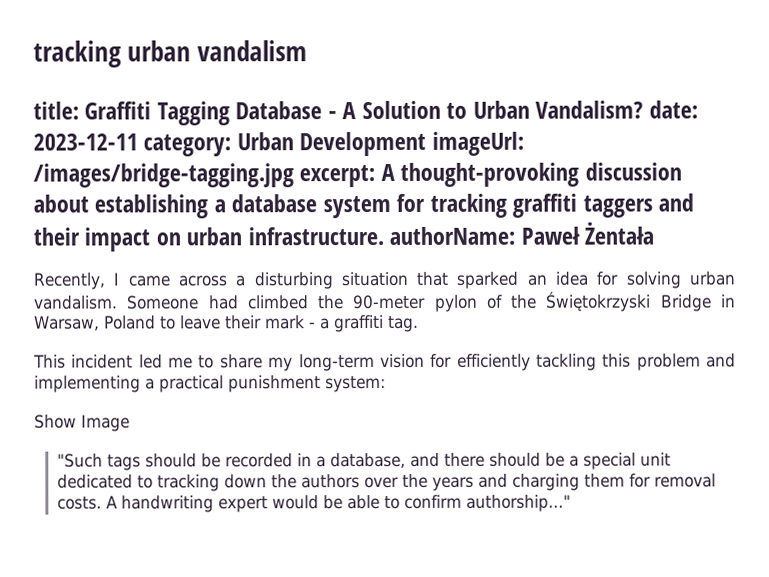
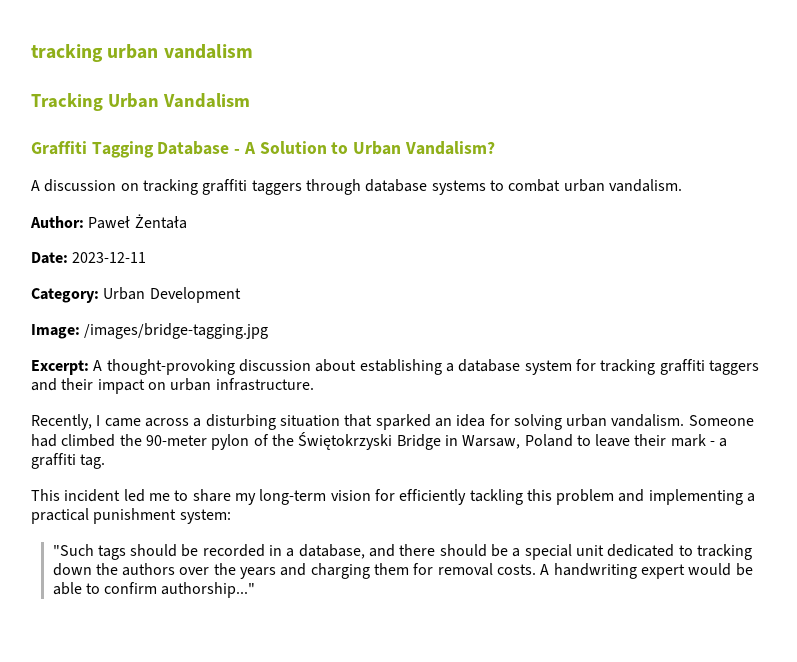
[33,101,79,120] title: -> [31,93,250,111] Tracking Urban Vandalism //
[648,100,698,119] date: -> [31,179,682,195] [30,214,187,229] [31,252,68,264] // A discussion on tracking graffiti taggers through database systems to combat urban vandalism. // Author: Paweł Żentała // Date:
[143,134,232,157] category: -> [31,288,99,303] // Category:
[431,131,524,156] imageUrl: -> [31,324,80,339] // Image:
[299,165,376,188] excerpt: -> [31,360,89,375] // Excerpt:
[389,221,655,245] authorName: Paweł Żentała -> (314, 384) none
[34,414,130,432] // Show Image -> (231, 516) none

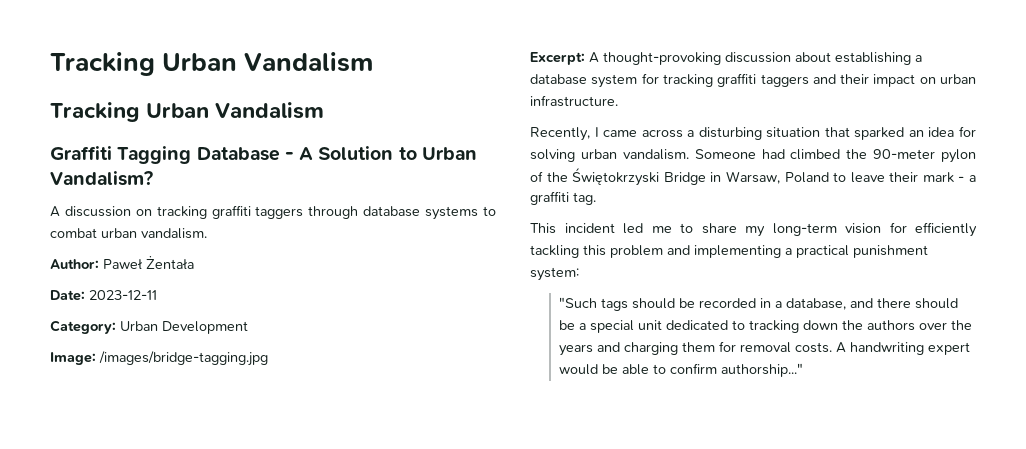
[31,44,253,62] tracking urban vandalism -> [50,52,374,76] Tracking Urban Vandalism

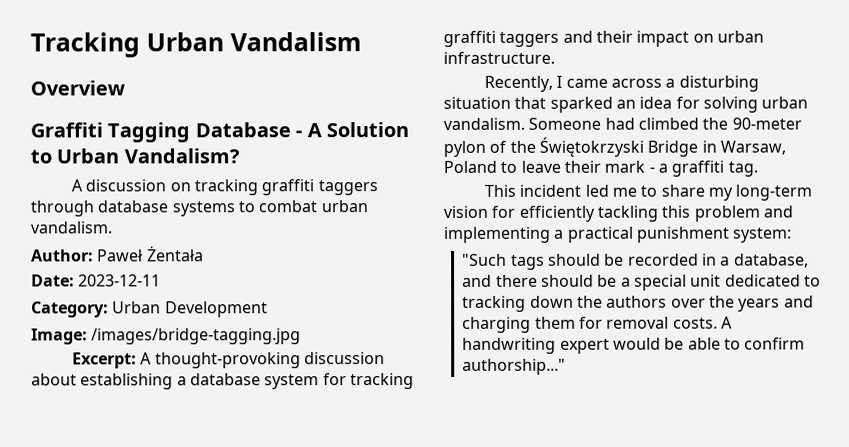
[50,52,374,76] [50,102,325,122] Tracking Urban Vandalism // Tracking Urban Vandalism -> [30,32,362,58] [30,80,125,96] Tracking Urban Vandalism // Overview

